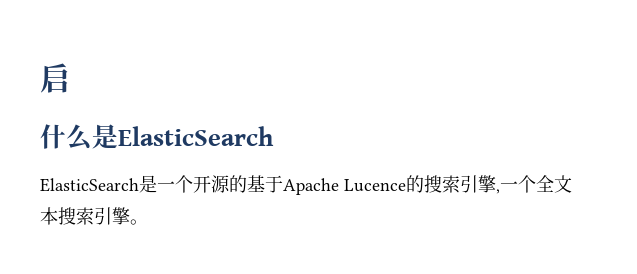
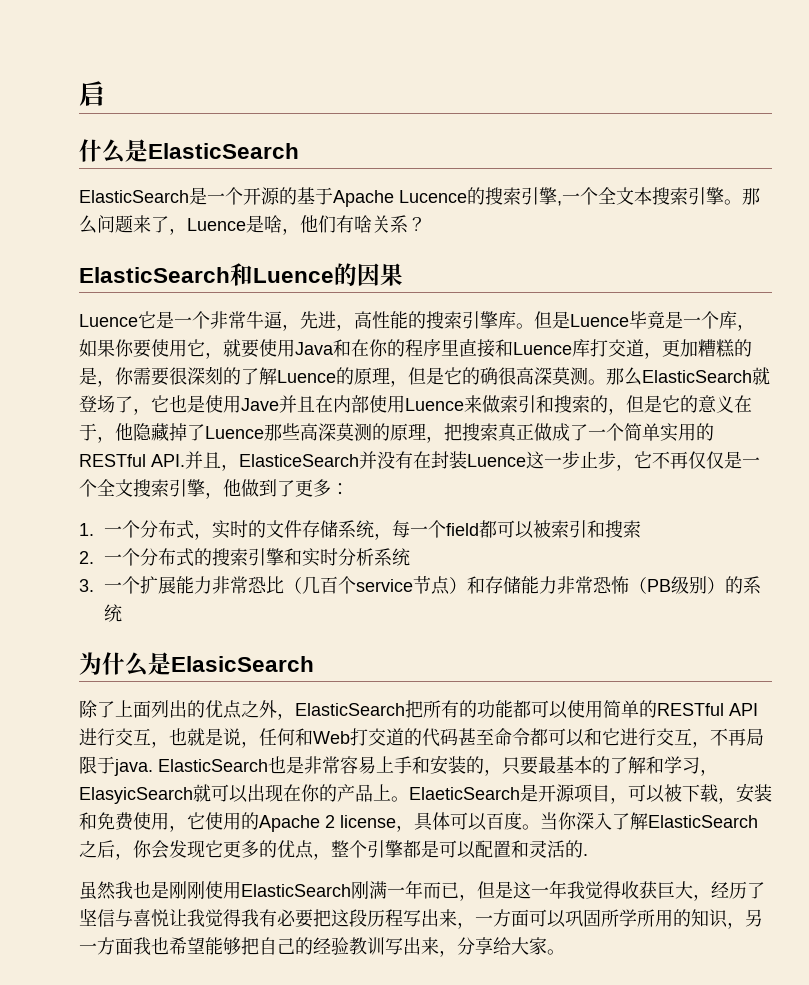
(148, 222) none -> [742,188,760,205] [79,215,426,235] [79,263,403,286] [79,311,755,331] [79,339,752,359] [79,366,770,387] [79,395,752,415] [79,423,714,443] [79,451,760,471] [79,479,349,499] [79,520,641,540] [79,548,410,567] [79,576,761,595] [103,604,122,622] [79,652,314,677] [79,700,758,720] [79,728,764,748] [79,755,718,776] [79,783,772,804] [79,812,758,832] [79,840,588,860] [79,880,765,901] [79,908,763,929] [79,937,565,957] 那么问题来了，Luence是啥，他们有啥关系？ // ElasticSearch和Luence的因果 // Luence它是一个非常牛逼，先进，高性能的搜索引擎库。但是Luence毕竟是一个库，如果你要使用它，就要使用Java和在你的程序里直接和Luence库打交道，更加糟糕的是，你需要很深刻的了解Luence的原理，但是它的确很高深莫测。那么ElasticSearch就登场了，它也是使用Jave并且在内部使用Luence来做索引和搜索的，但是它的意义在于，他隐藏掉了Luence那些高深莫测的原理，把搜索真正做成了一个简单实用的RESTful API.并且，ElasticeSearch并没有在封装Luence这一步止步，它不再仅仅是一个全文搜索引擎，他做到了更多： // 1.一个分布式，实时的文件存储系统，每一个field都可以被索引和搜索 // 2.一个分布式的搜索引擎和实时分析系统 // 3.一个扩展能力非常恐比（几百个service节点）和存储能力非常恐怖（PB级别）的系统 // 为什么是ElasicSearch // 除了上面列出的优点之外，ElasticSearch把所有的功能都可以使用简单的RESTful API进行交互，也就是说，任何和Web打交道的代码甚至命令都可以和它进行交互，不再局限于java. ElasticSearch也是非常容易上手和安装的，只要最基本的了解和学习，ElasyicSearch就可以出现在你的产品上。ElaeticSearch是开源项目，可以被下载，安装和免费使用，它使用的Apache 2 license，具体可以百度。当你深入了解ElasticSearch之后，你会发现它更多的优点，整个引擎都是可以配置和灵活的. // 虽然我也是刚刚使用ElasticSearch刚满一年而已，但是这一年我觉得收获巨大，经历了坚信与喜悦让我觉得我有必要把这段历程写出来，一方面可以巩固所学所用的知识，另一方面我也希望能够把自己的经验教训写出来，分享给大家。

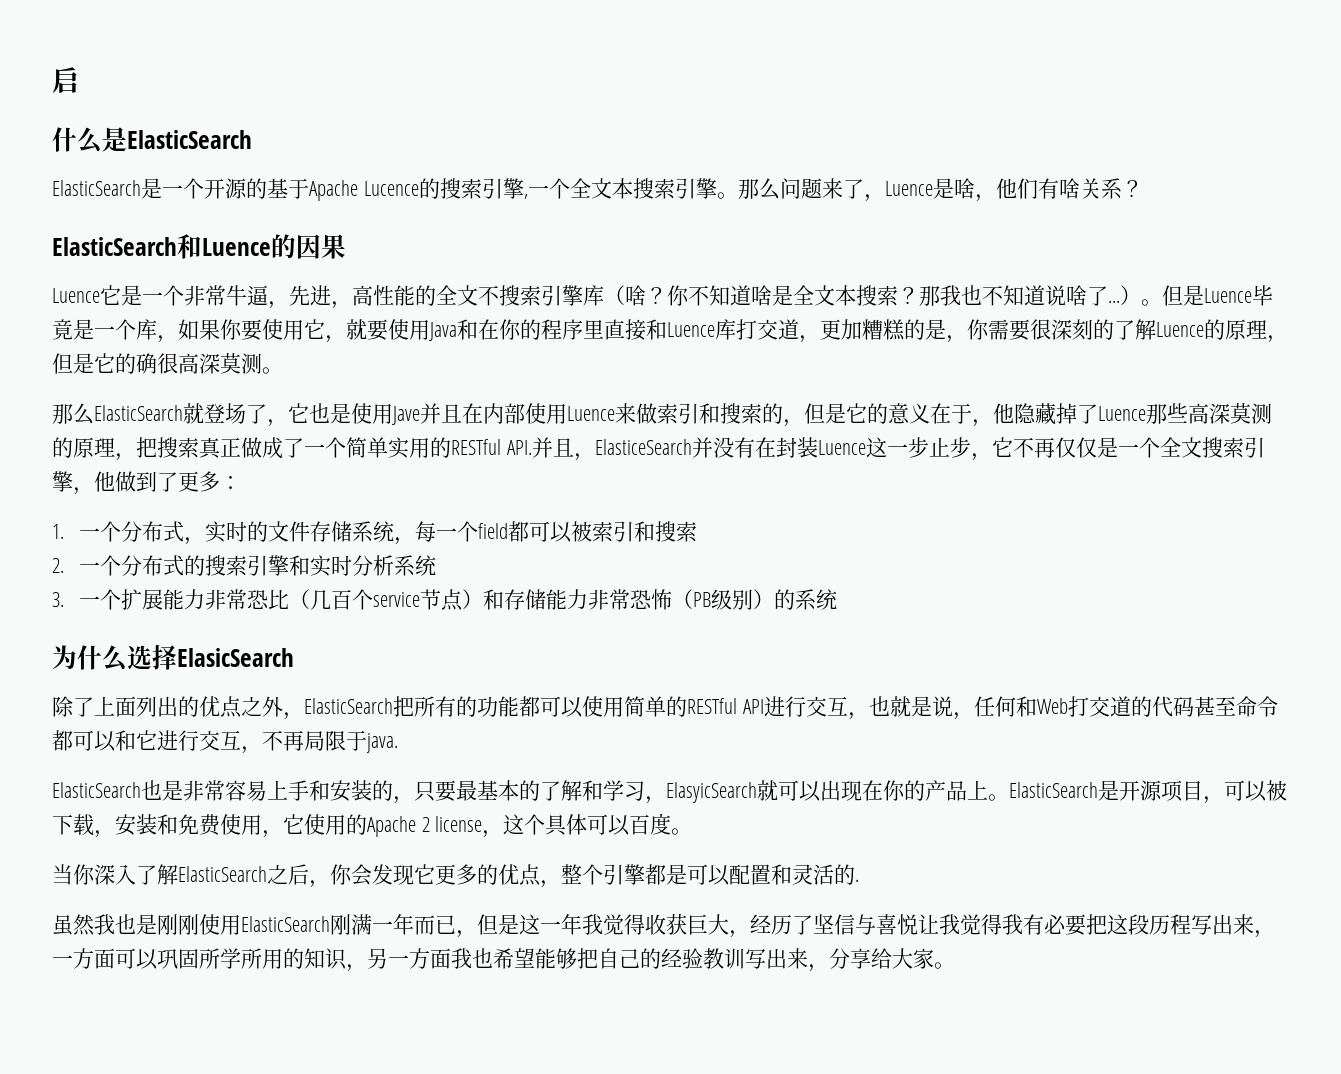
(426, 320) none -> [436,285,499,306] 全文不
(516, 320) none -> [604,285,1141,306] （啥？你不知道啥是全文本搜索？那我也不知道说啥了...）
(606, 382) none -> (283, 370) //
[148,652,171,675] 是 -> [127,645,177,670] 选择
(153, 767) none -> (398, 743) //
[409,787,520,800] ElaeticSearch -> [1009,782,1098,798] ElasticSearch
(414, 828) none -> [503,814,546,835] 这个
(540, 827) none -> (693, 831) //

